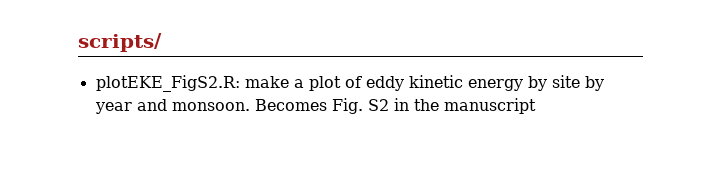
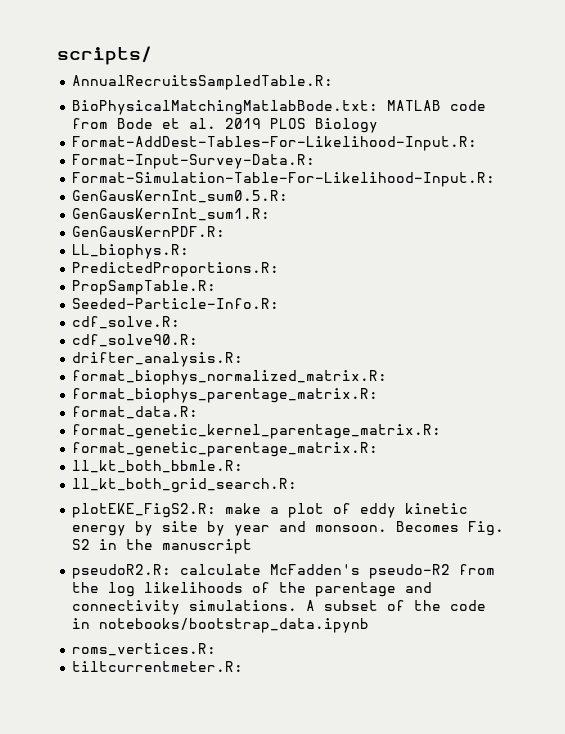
(162, 42) none -> [72,75,334,90] [72,100,487,115] [72,118,379,133] [72,136,478,151] [72,154,316,169] [72,172,496,187] [72,190,289,203] [72,208,271,221] [72,226,226,237] [72,244,190,259] [72,262,280,277] [72,280,217,295] [72,298,280,309] [72,316,181,329] [72,334,199,347] [72,352,244,367] [72,370,388,385] [72,388,379,403] [72,406,199,419] [72,424,442,439] [72,442,379,457] [72,460,244,473] [72,478,298,493] // AnnualRecruitsSampledTable.R: // BioPhysicalMatchingMatlabBode.txt: MATLAB code from Bode et al. 2019 PLOS Biology // Format-AddDest-Tables-For-Likelihood-Input.R: // Format-Input-Survey-Data.R: // Format-Simulation-Table-For-Likelihood-Input.R: // GenGausKernInt_sum0.5.R: // GenGausKernInt_sum1.R: // GenGausKernPDF.R: // LL_biophys.R: // PredictedProportions.R: // PropSampTable.R: // Seeded-Particle-Info.R: // cdf_solve.R: // cdf_solve90.R: // drifter_analysis.R: // format_biophys_normalized_matrix.R: // format_biophys_parentage_matrix.R: // format_data.R: // format_genetic_kernel_parentage_matrix.R: // format_genetic_parentage_matrix.R: // ll_kt_both_bbmle.R: // ll_kt_both_grid_search.R:
(536, 106) none -> [72,564,496,579] [72,582,433,597] [72,600,487,615] [72,618,370,633] [72,643,217,656] [72,661,244,672] // pseudoR2.R: calculate McFadden's pseudo-R2 from the log likelihoods of the parentage and connectivity simulations. A subset of the code in notebooks/bootstrap_data.ipynb // roms_vertices.R: // tiltcurrentmeter.R:

